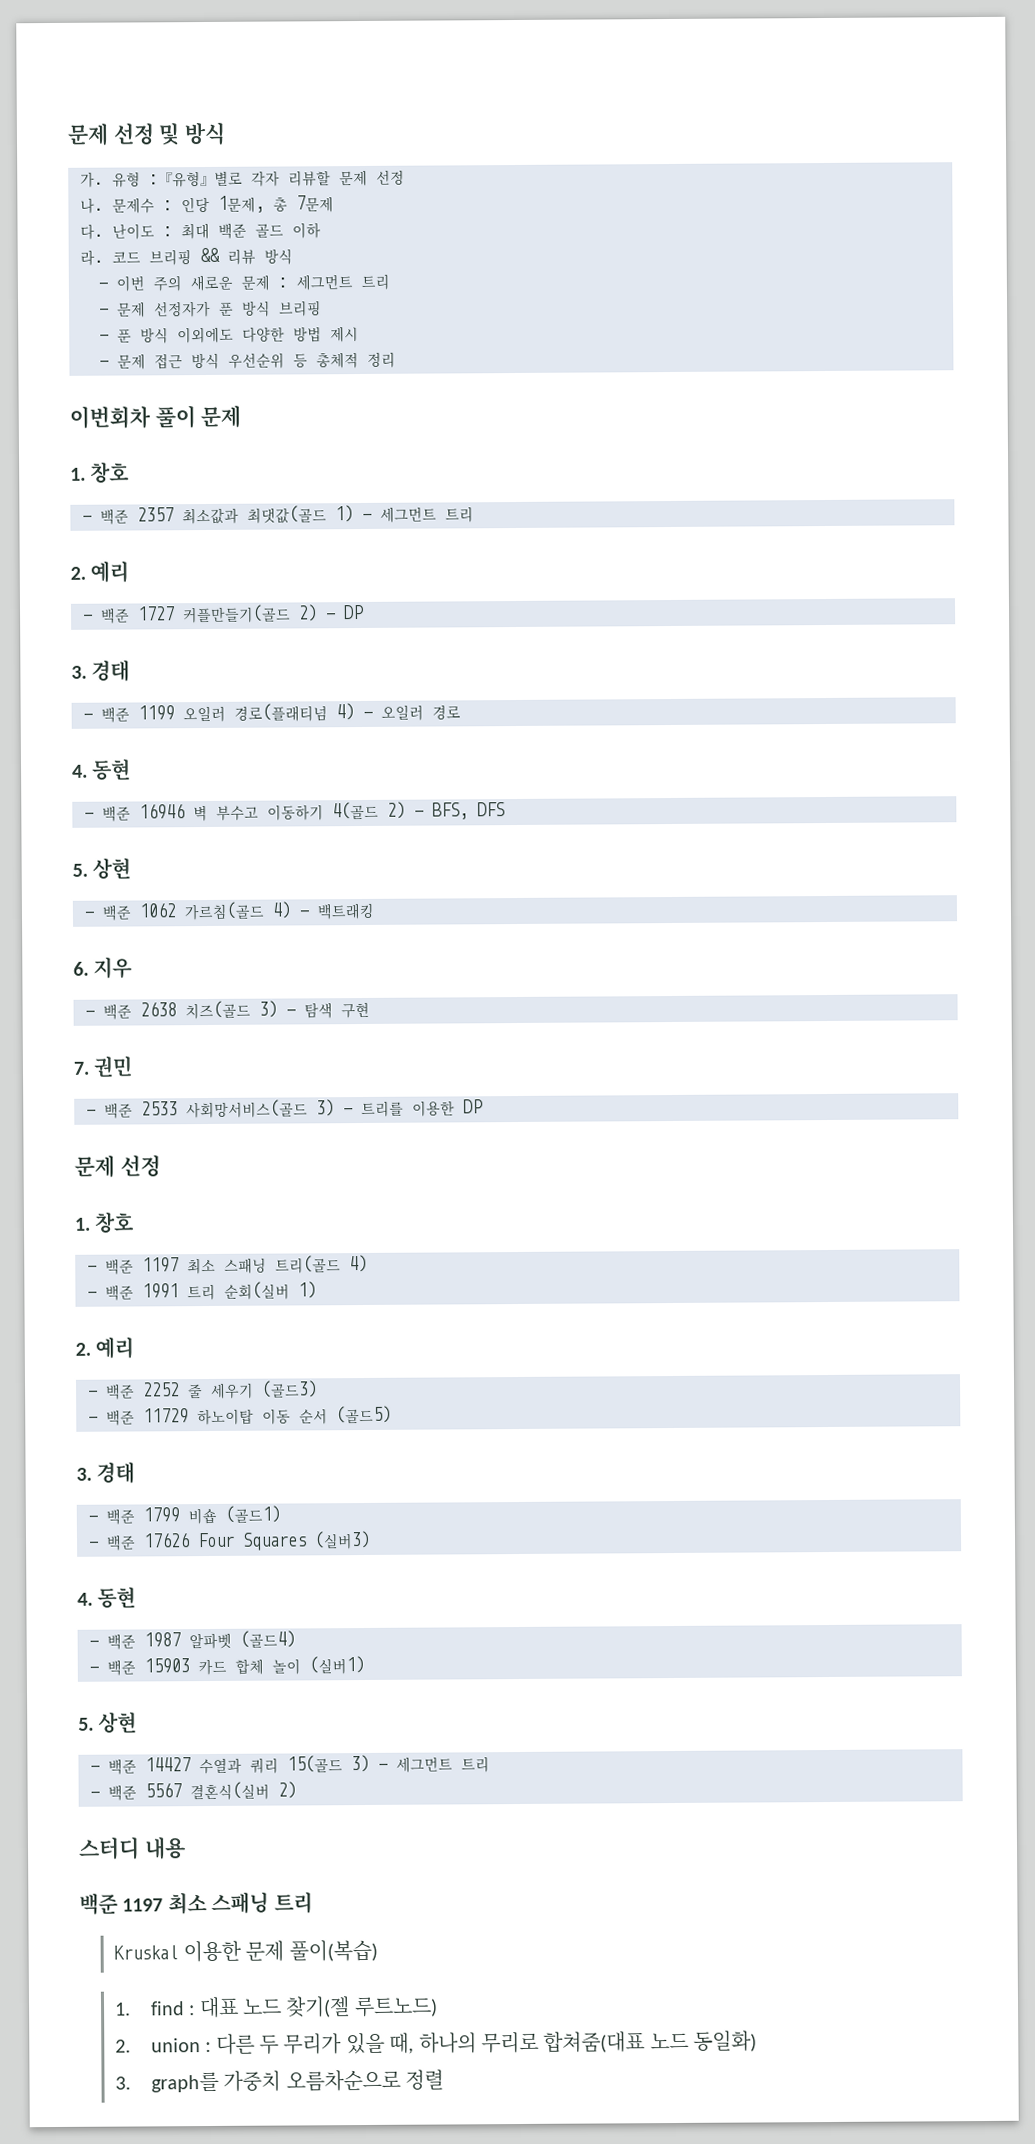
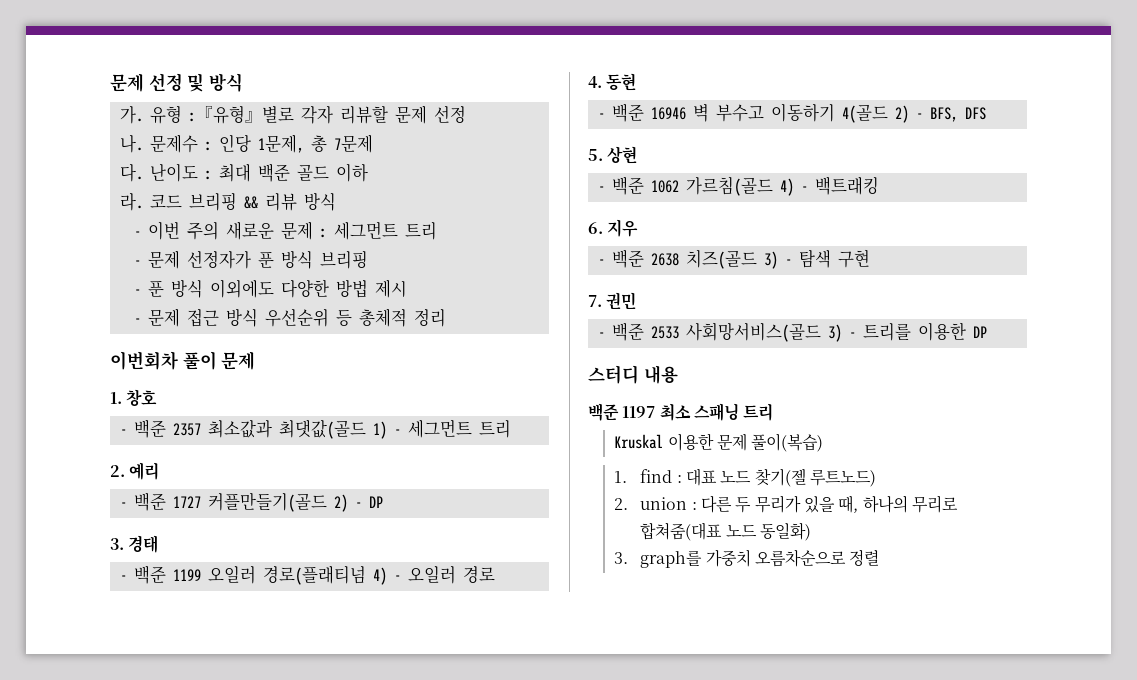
[74,1155,161,1178] [74,1211,135,1233] [87,1254,368,1275] [87,1281,317,1301] [75,1336,135,1359] [88,1380,318,1400] [88,1405,392,1426] [76,1461,136,1484] [88,1505,281,1525] [89,1530,371,1551] [77,1586,137,1609] [89,1630,296,1650] [89,1655,365,1676] [78,1711,138,1734] [90,1754,490,1775] [90,1781,297,1801] // 문제 선정 // 1. 창호 // - 백준 1197 최소 스패닝 트리(골드 4) // - 백준 1991 트리 순회(실버 1) // 2. 예리 // - 백준 2252 줄 세우기 (골드3) // - 백준 11729 하노이탑 이동 순서 (골드5) // 3. 경태 // - 백준 1799 비숍 (골드1) // - 백준 17626 Four Squares (실버3) // 4. 동현 // - 백준 1987 알파벳 (골드4) // - 백준 15903 카드 합체 놀이 (실버1) // 5. 상현 // - 백준 14427 수열과 쿼리 15(골드 3) - 세그먼트 트리 // - 백준 5567 결혼식(실버 2) -> (987, 332) none

